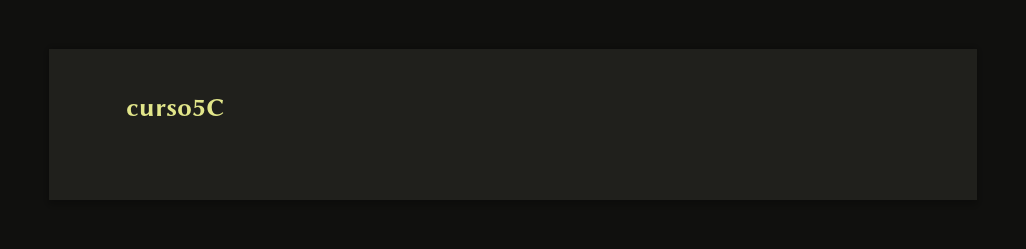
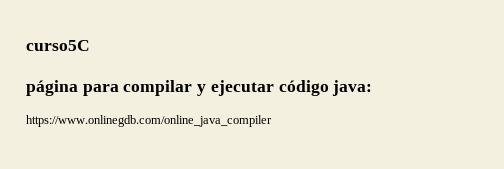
(225, 107) none -> [26,80,373,96] [26,115,272,127] // página para compilar y ejecutar código java: // https://www.onlinegdb.com/online_java_compiler

